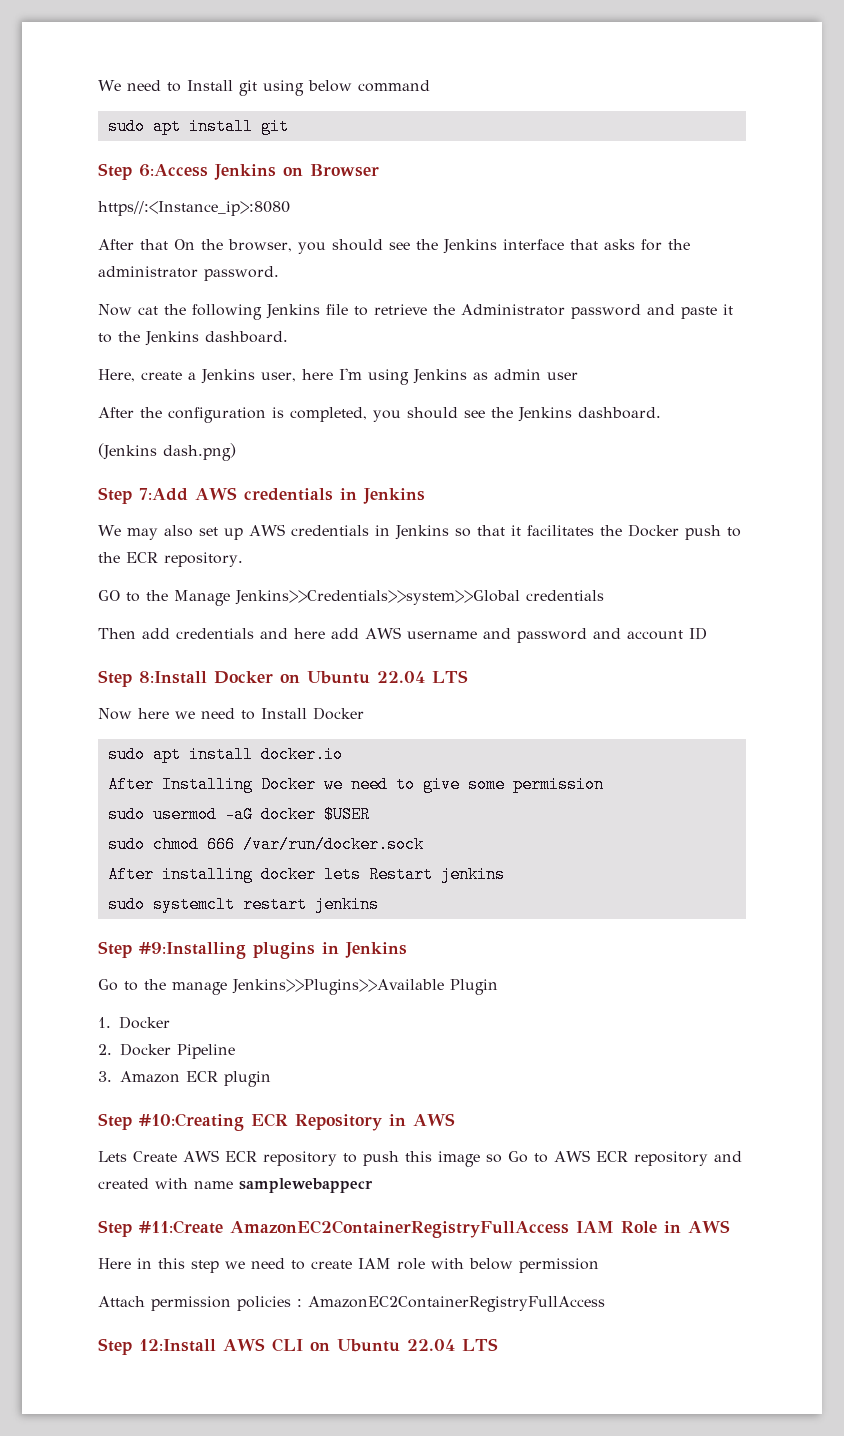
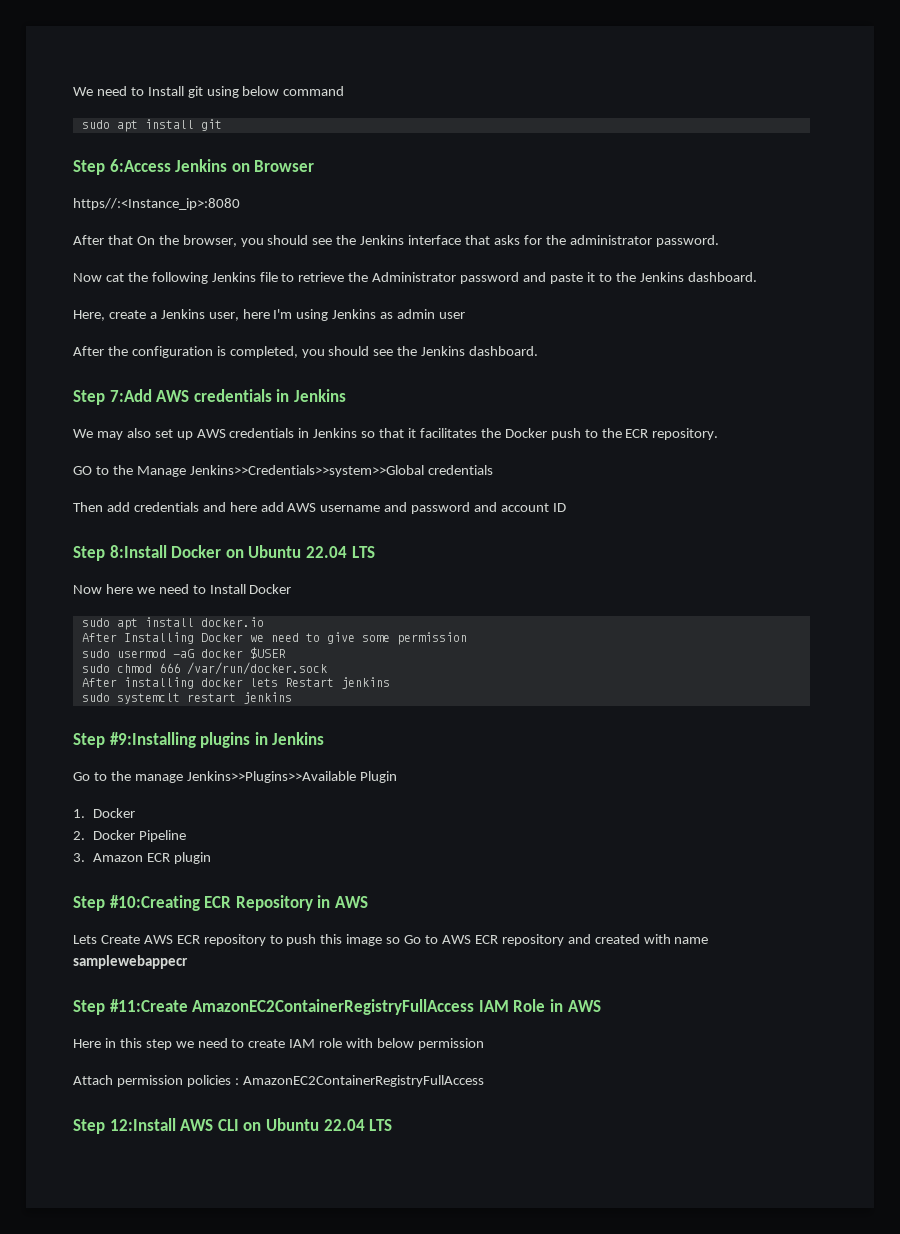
[98,443,237,461] // (Jenkins dash.png) -> (539, 351) none

